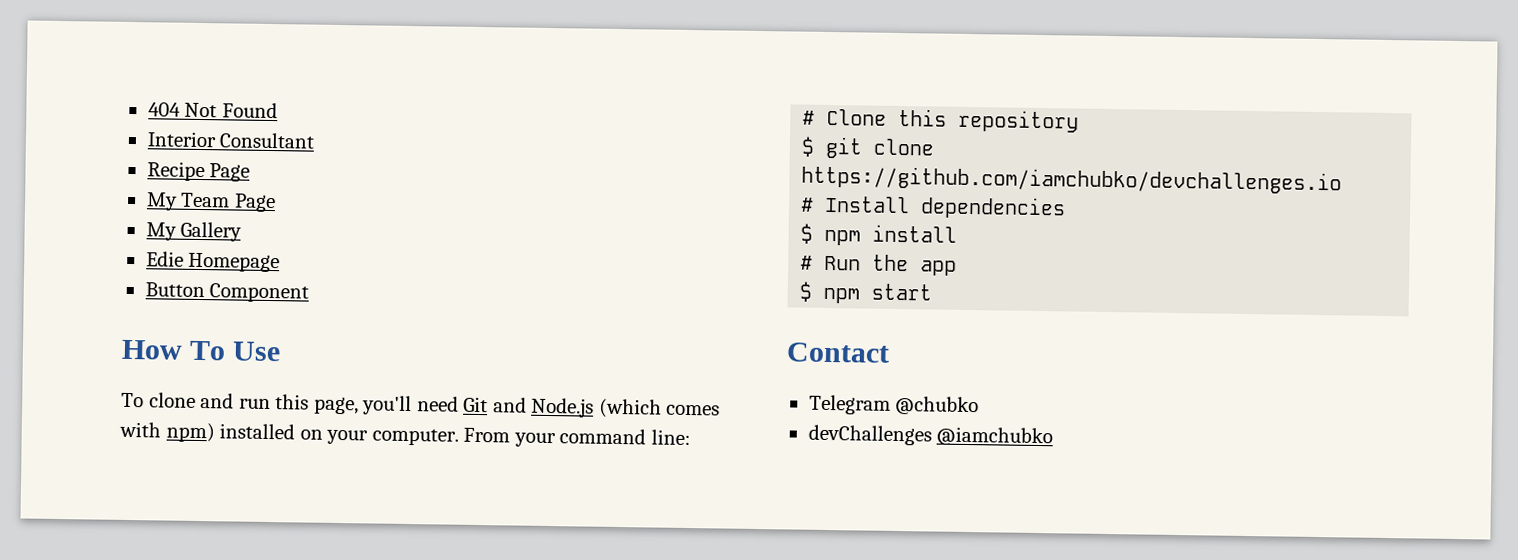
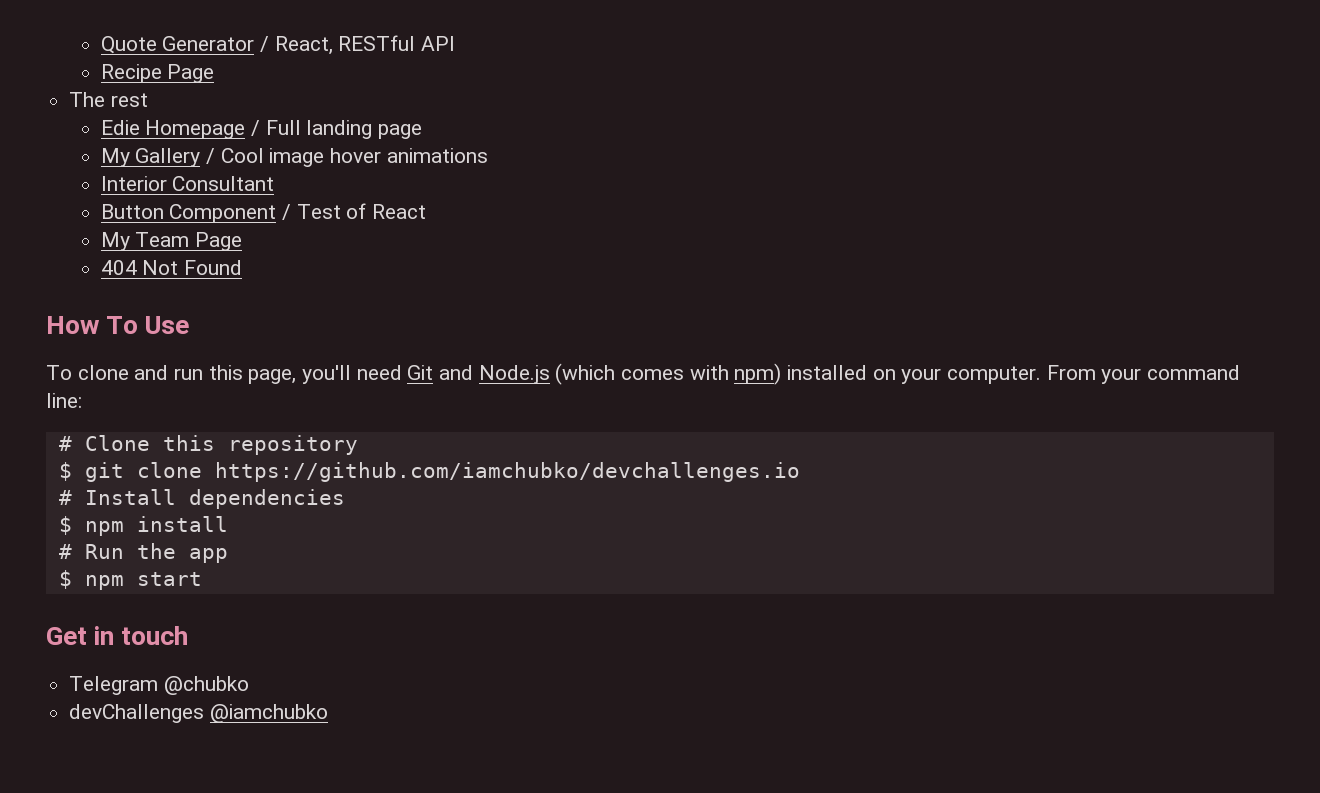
[147,102,278,119] [146,131,316,149] [146,161,251,182] [145,192,276,213] [145,221,243,242] [145,251,281,273] [144,282,310,303] 404 Not Found // Interior Consultant // Recipe Page // My Team Page // My Gallery // Edie Homepage // Button Component -> [100,35,456,55] [100,64,215,83] [69,92,148,107] [100,120,423,139] [100,148,488,167] [100,176,275,191] [100,203,427,223] [100,232,242,251] [100,260,242,275] Quote Generator / React, RESTful API // Recipe Page // The rest // Edie Homepage / Full landing page // My Gallery / Cool image hover animations // Interior Consultant // Button Component / Test of React // My Team Page // 404 Not Found
[786,342,890,363] Contact -> [46,626,189,645] Get in touch

